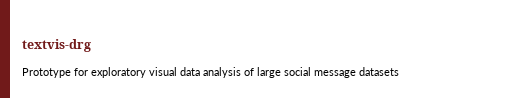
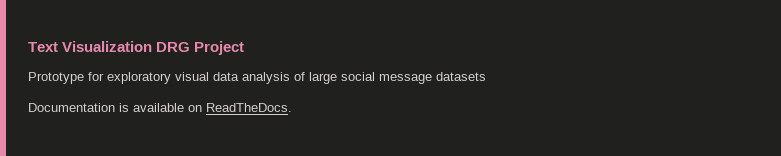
[22,39,91,52] textvis-drg -> [28,41,245,55] Text Visualization DRG Project
(399, 71) none -> [28,103,292,112] // Documentation is available on ReadTheDocs.

